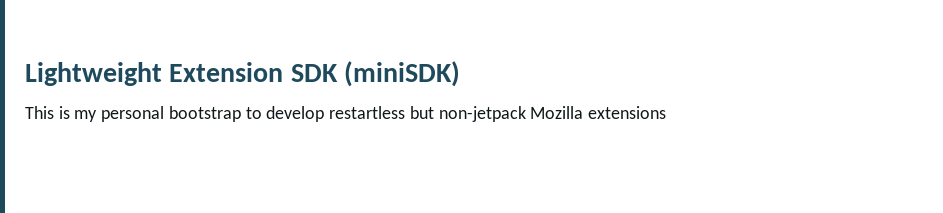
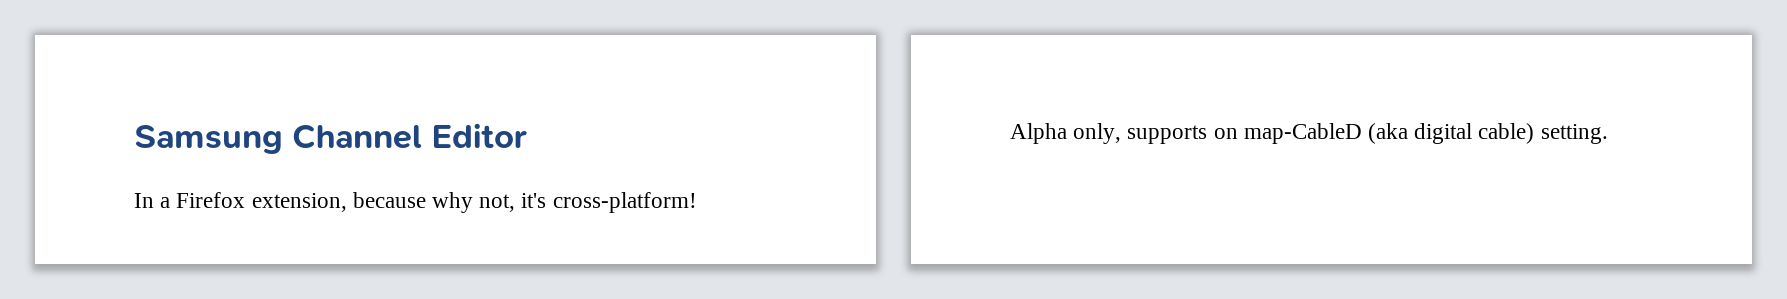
[25,61,461,87] [25,106,666,122] Lightweight Extension SDK (miniSDK) // This is my personal bootstrap to develop restartless but non-jetpack Mozilla extensions -> [134,123,527,154] [134,192,697,213] [1010,123,1608,144] Samsung Channel Editor // In a Firefox extension, because why not, it's cross-platform! // Alpha only, supports on map-CableD (aka digital cable) setting.

